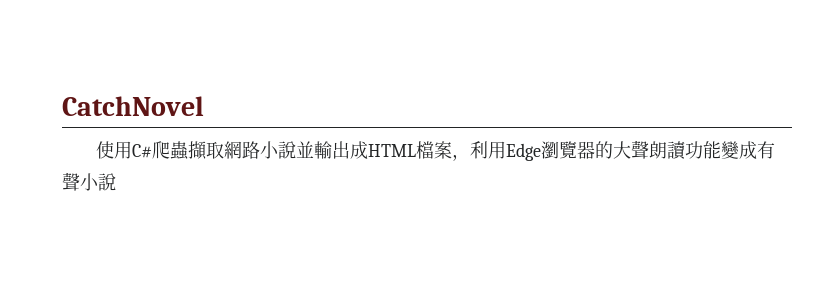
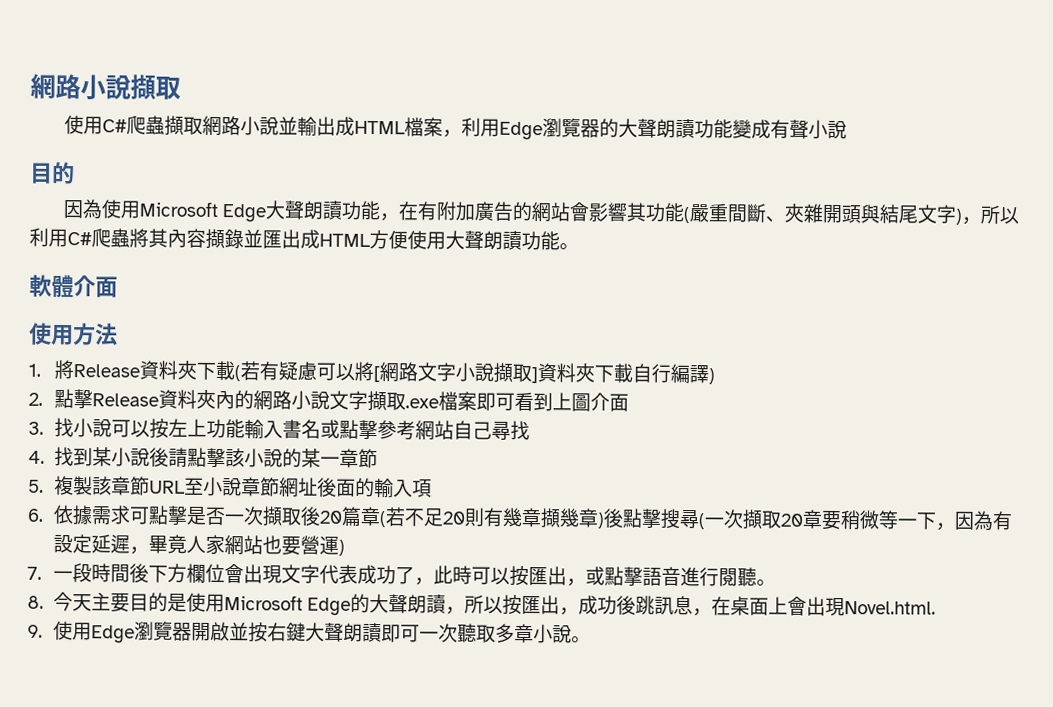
[62,96,204,116] CatchNovel -> [30,73,181,101] 網路小說擷取
(116, 182) none -> [30,161,75,185] [62,199,1019,225] [29,227,579,251] [29,274,118,298] [29,322,118,346] [28,359,715,385] [28,388,629,412] [28,417,530,441] [28,446,378,469] [28,475,432,499] [27,504,1012,532] [52,534,345,556] [27,563,776,587] [27,591,936,617] [27,620,591,644] // 目的 // 因為使用Microsoft Edge大聲朗讀功能，在有附加廣告的網站會影響其功能(嚴重間斷、夾雜開頭與結尾文字)，所以利用C#爬蟲將其內容擷錄並匯出成HTML方便使用大聲朗讀功能。 // 軟體介面 // 使用方法 // 1.將Release資料夾下載(若有疑慮可以將[網路文字小說擷取]資料夾下載自行編譯) // 2.點擊Release資料夾內的網路小說文字擷取.exe檔案即可看到上圖介面 // 3.找小說可以按左上功能輸入書名或點擊參考網站自己尋找 // 4.找到某小說後請點擊該小說的某一章節 // 5.複製該章節URL至小說章節網址後面的輸入項 // 6.依據需求可點擊是否一次擷取後20篇章(若不足20則有幾章擷幾章)後點擊搜尋(一次擷取20章要稍微等一下，因為有設定延遲，畢竟人家網站也要營運) // 7.一段時間後下方欄位會出現文字代表成功了，此時可以按匯出，或點擊語音進行閱聽。 // 8.今天主要目的是使用Microsoft Edge的大聲朗讀，所以按匯出，成功後跳訊息，在桌面上會出現Novel.html. // 9.使用Edge瀏覽器開啟並按右鍵大聲朗讀即可一次聽取多章小說。

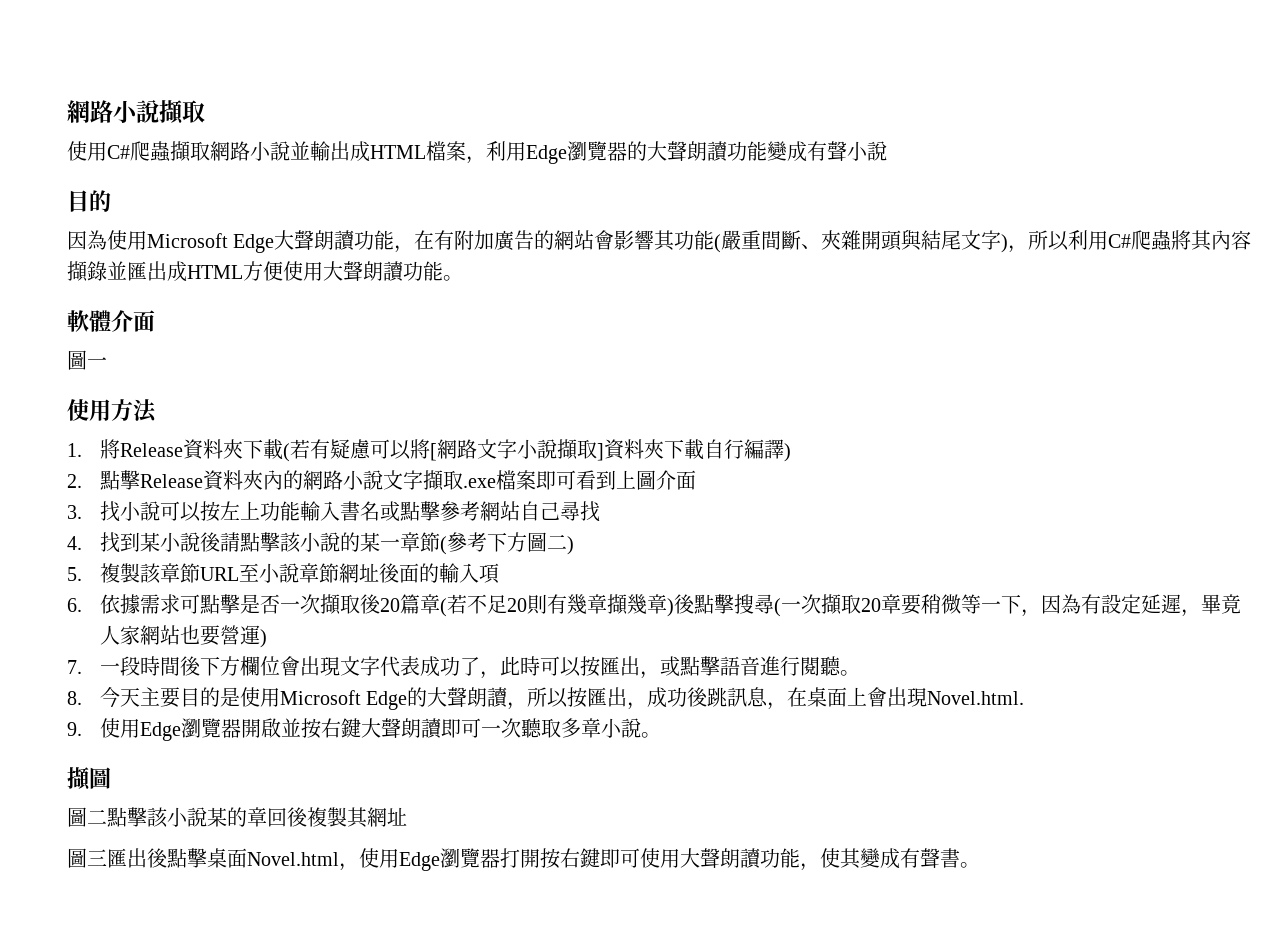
(118, 287) none -> [67,350,107,370] // 圖一
(378, 458) none -> [439,532,574,555] (參考下方圖二)
(591, 639) none -> [67,767,111,791] [67,807,407,828] [67,848,980,871] // 擷圖 // 圖二點擊該小說某的章回後複製其網址 // 圖三匯出後點擊桌面Novel.html，使用Edge瀏覽器打開按右鍵即可使用大聲朗讀功能，使其變成有聲書。

